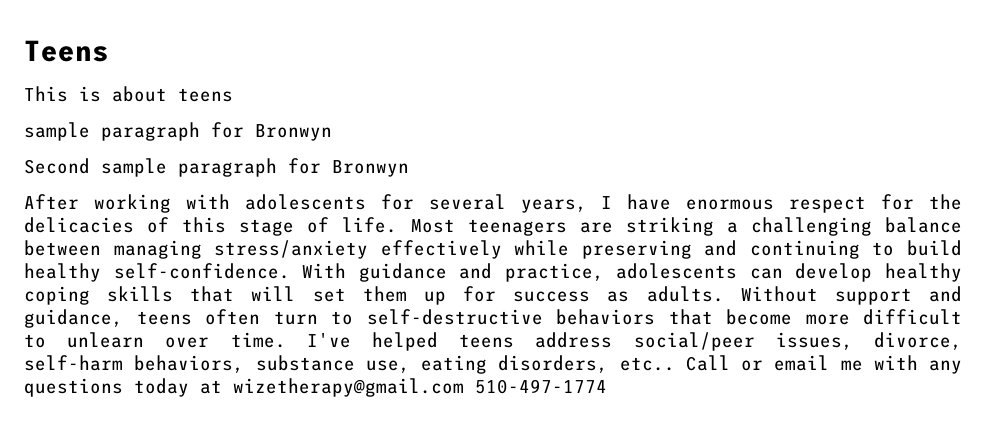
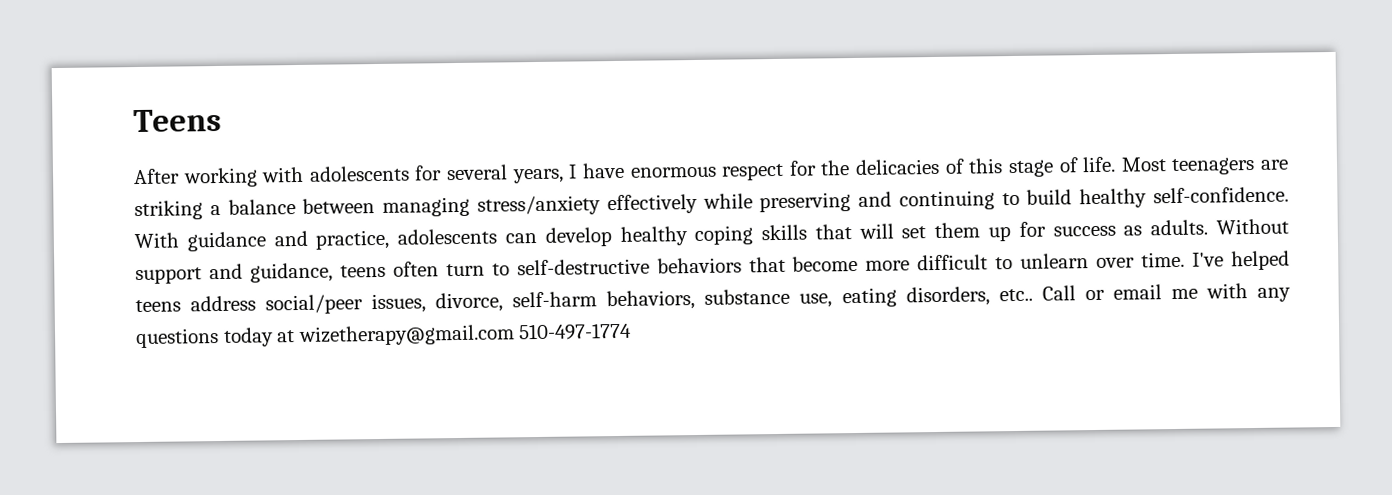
[24,86,233,102] [24,122,332,141] [24,158,409,177] // This is about teens // sample paragraph for Bronwyn // Second sample paragraph for Bronwyn -> (222, 120) none
[750,217,872,236] challenging -> (221, 210) none

